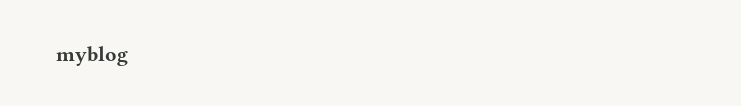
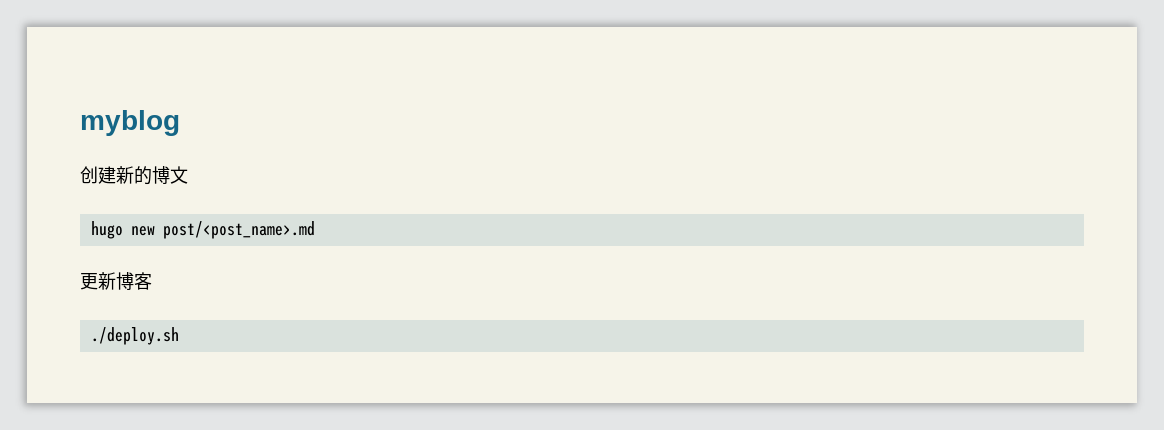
(128, 56) none -> [80,166,188,185] [90,221,315,239] [80,272,152,290] [90,327,179,345] // 创建新的博文 // hugo new post/<post_name>.md // 更新博客 // ./deploy.sh

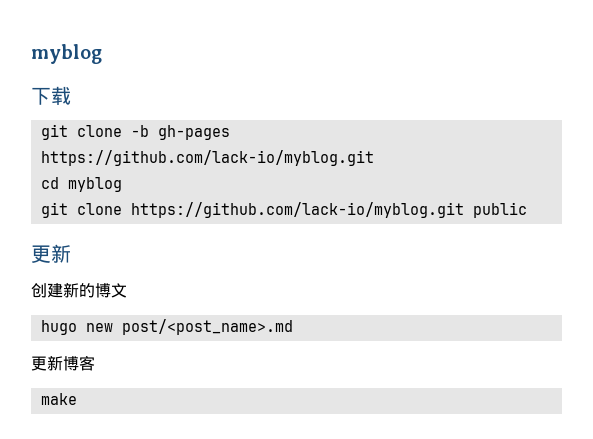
[80,110,180,136] myblog -> [31,44,102,64] [31,86,71,105] [40,124,230,140] [40,150,374,166] [40,177,122,192] [40,202,527,218] [31,244,71,263] myblog // 下载 // git clone -b gh-pages https://github.com/lack-io/myblog.git // cd myblog // git clone https://github.com/lack-io/myblog.git public // 更新
[90,327,179,345] ./deploy.sh -> [40,393,77,405] make

